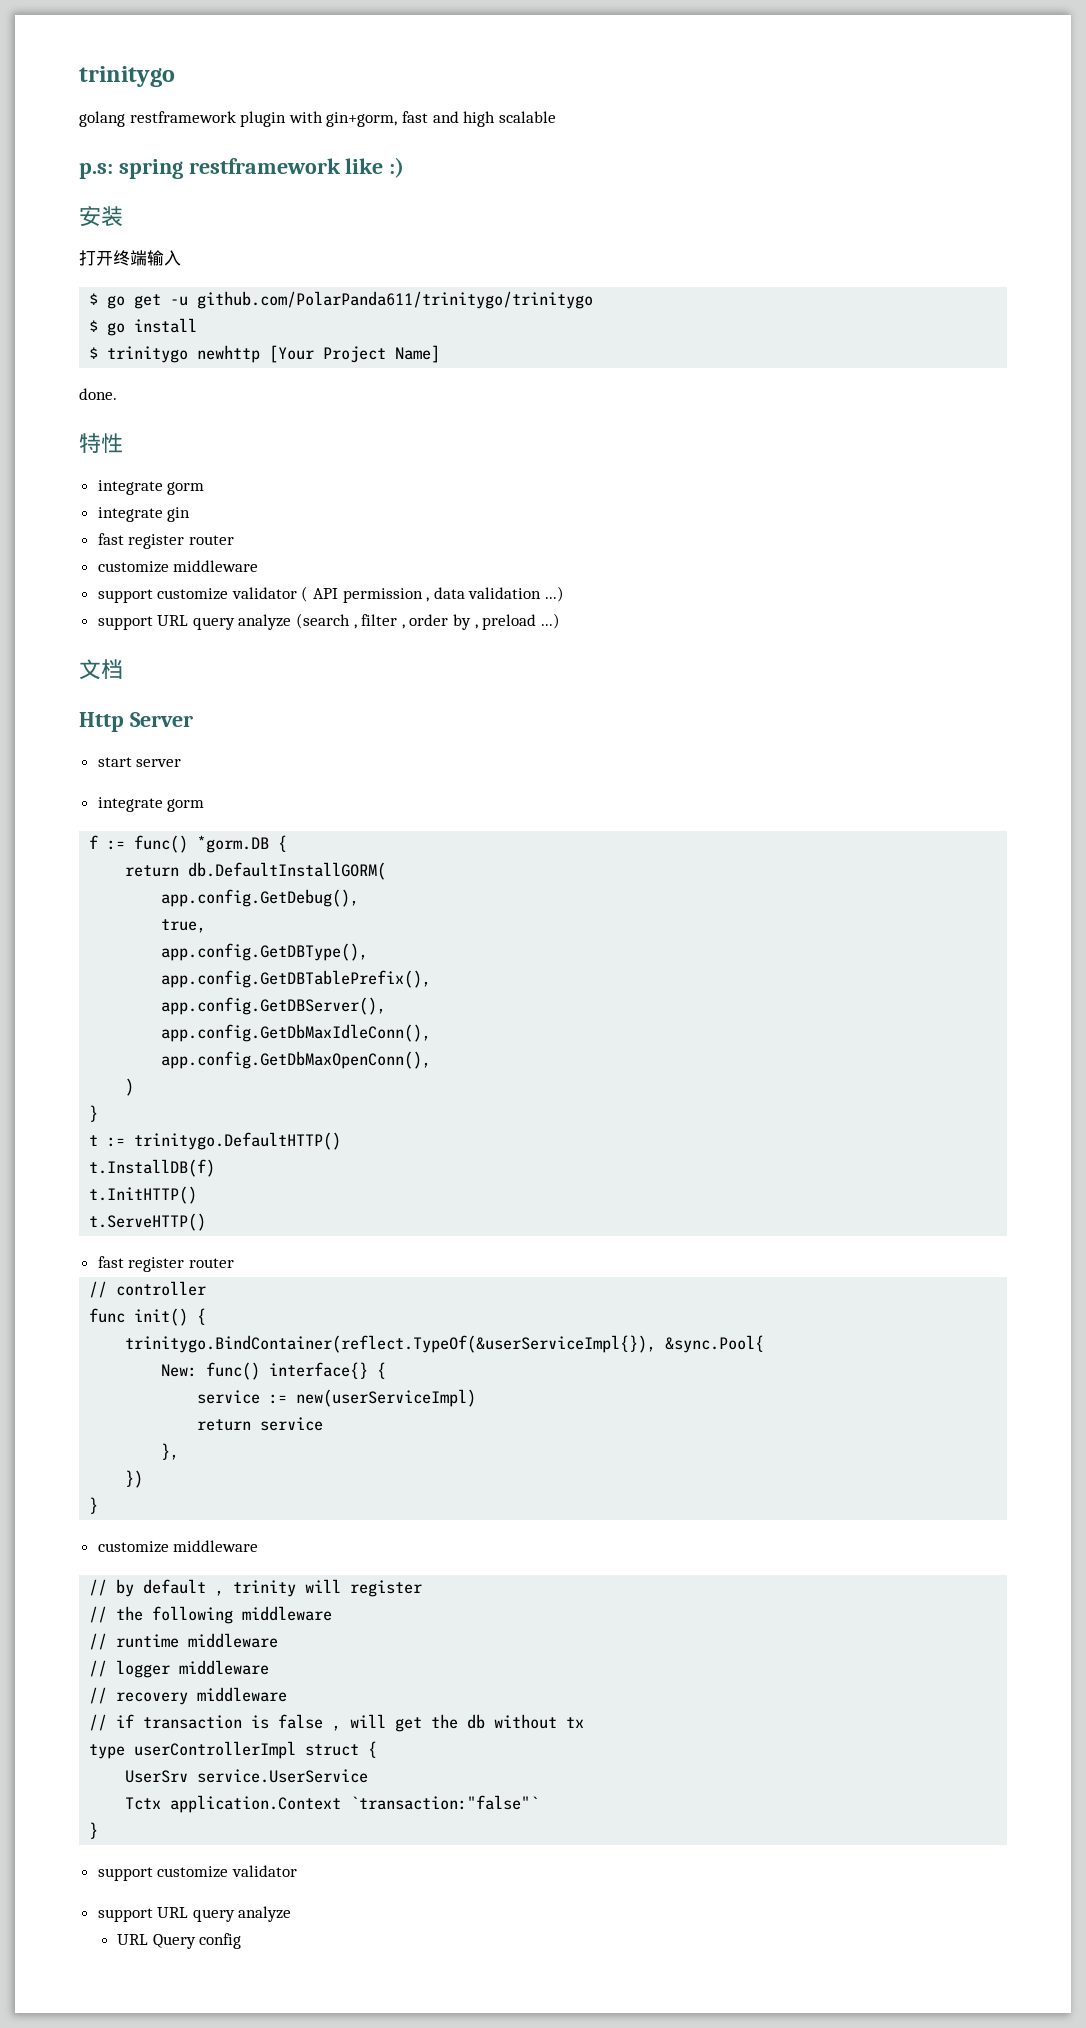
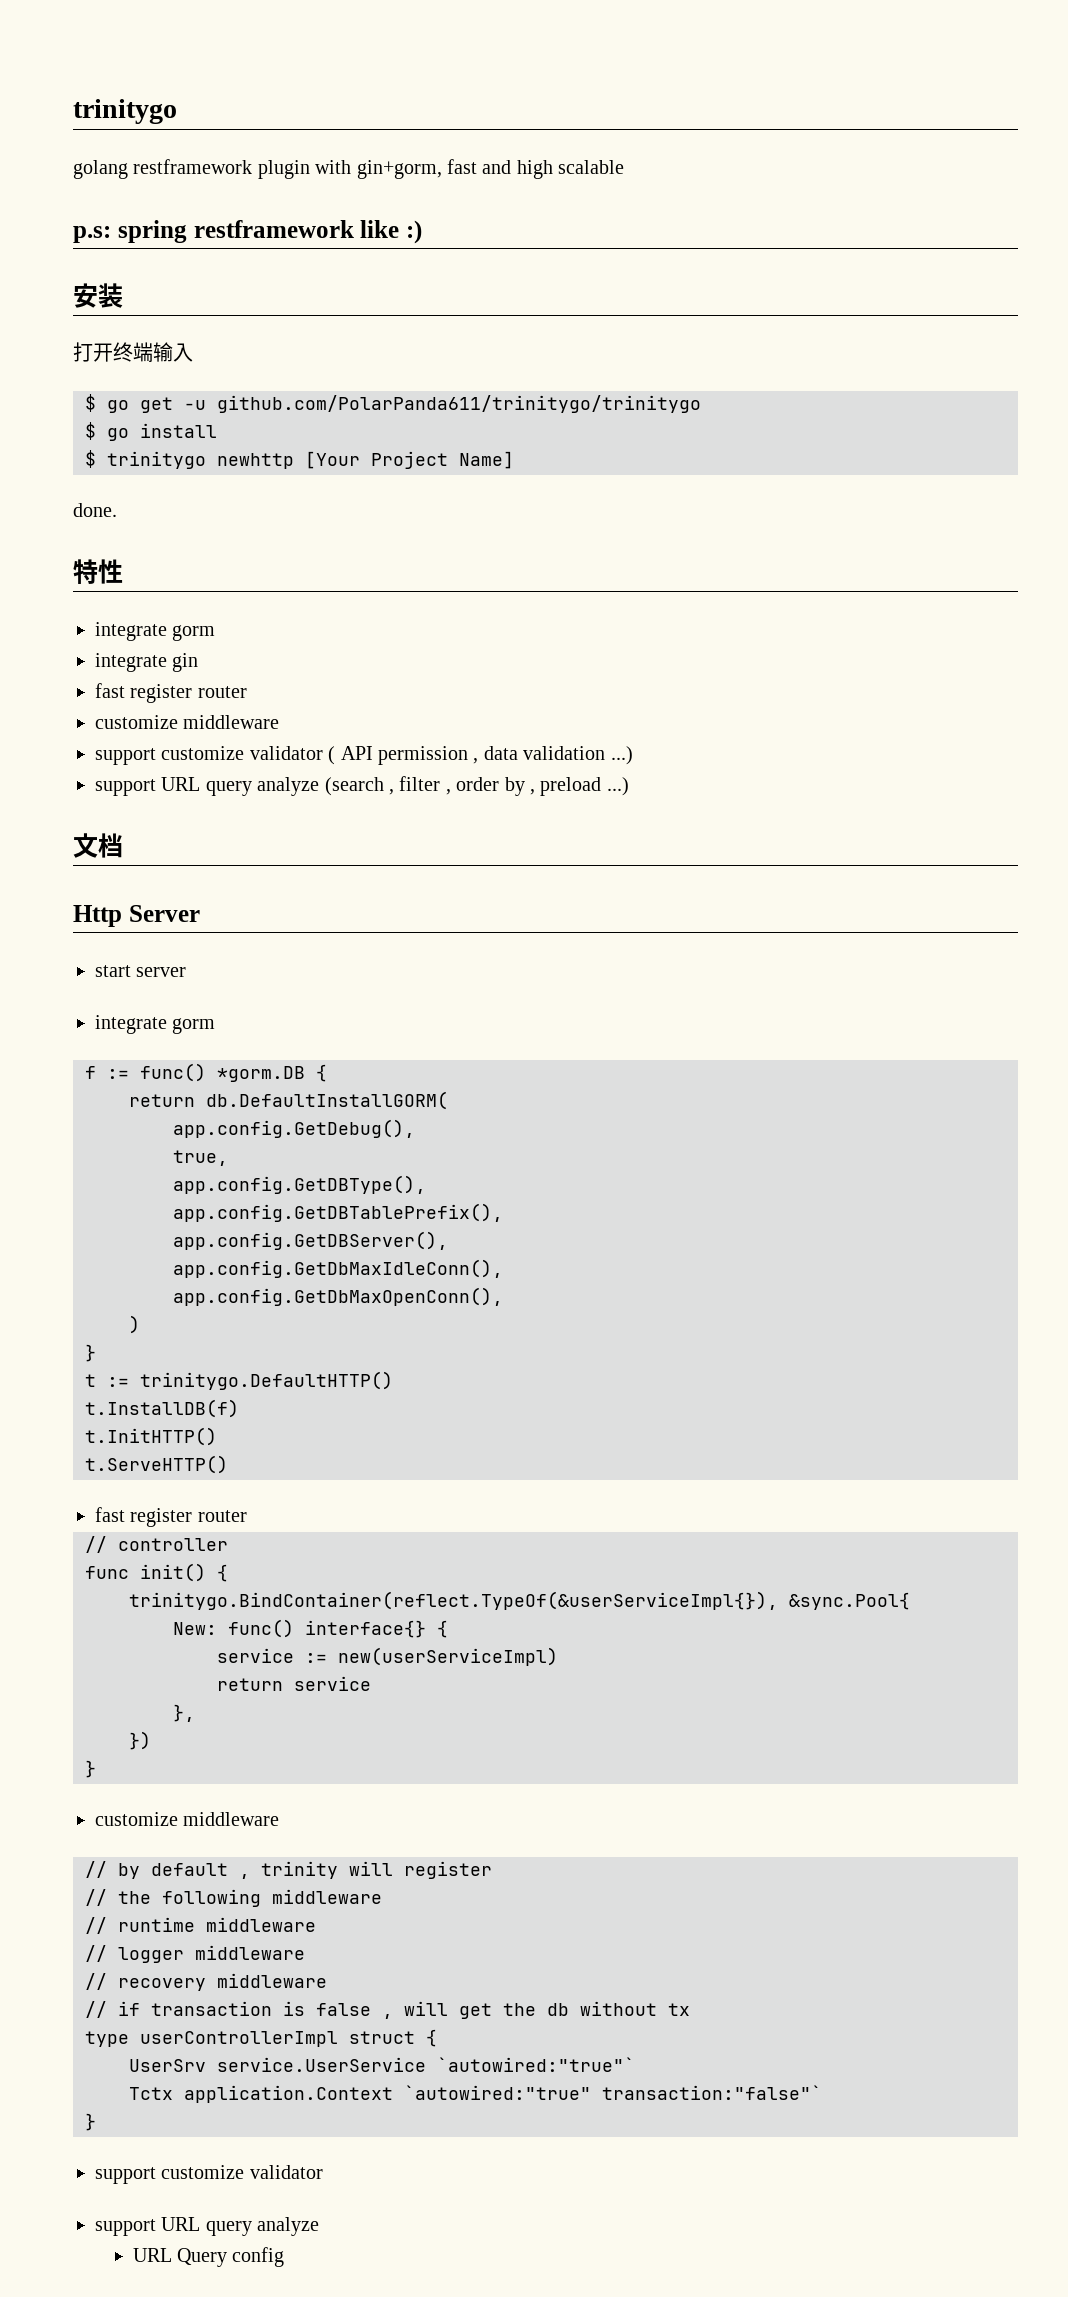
(369, 1776) none -> [437,2057,635,2072] `autowired:"true"`
[350,1795,540,1810] `transaction:"false"` -> [404,2085,822,2100] `autowired:"true" transaction:"false"`

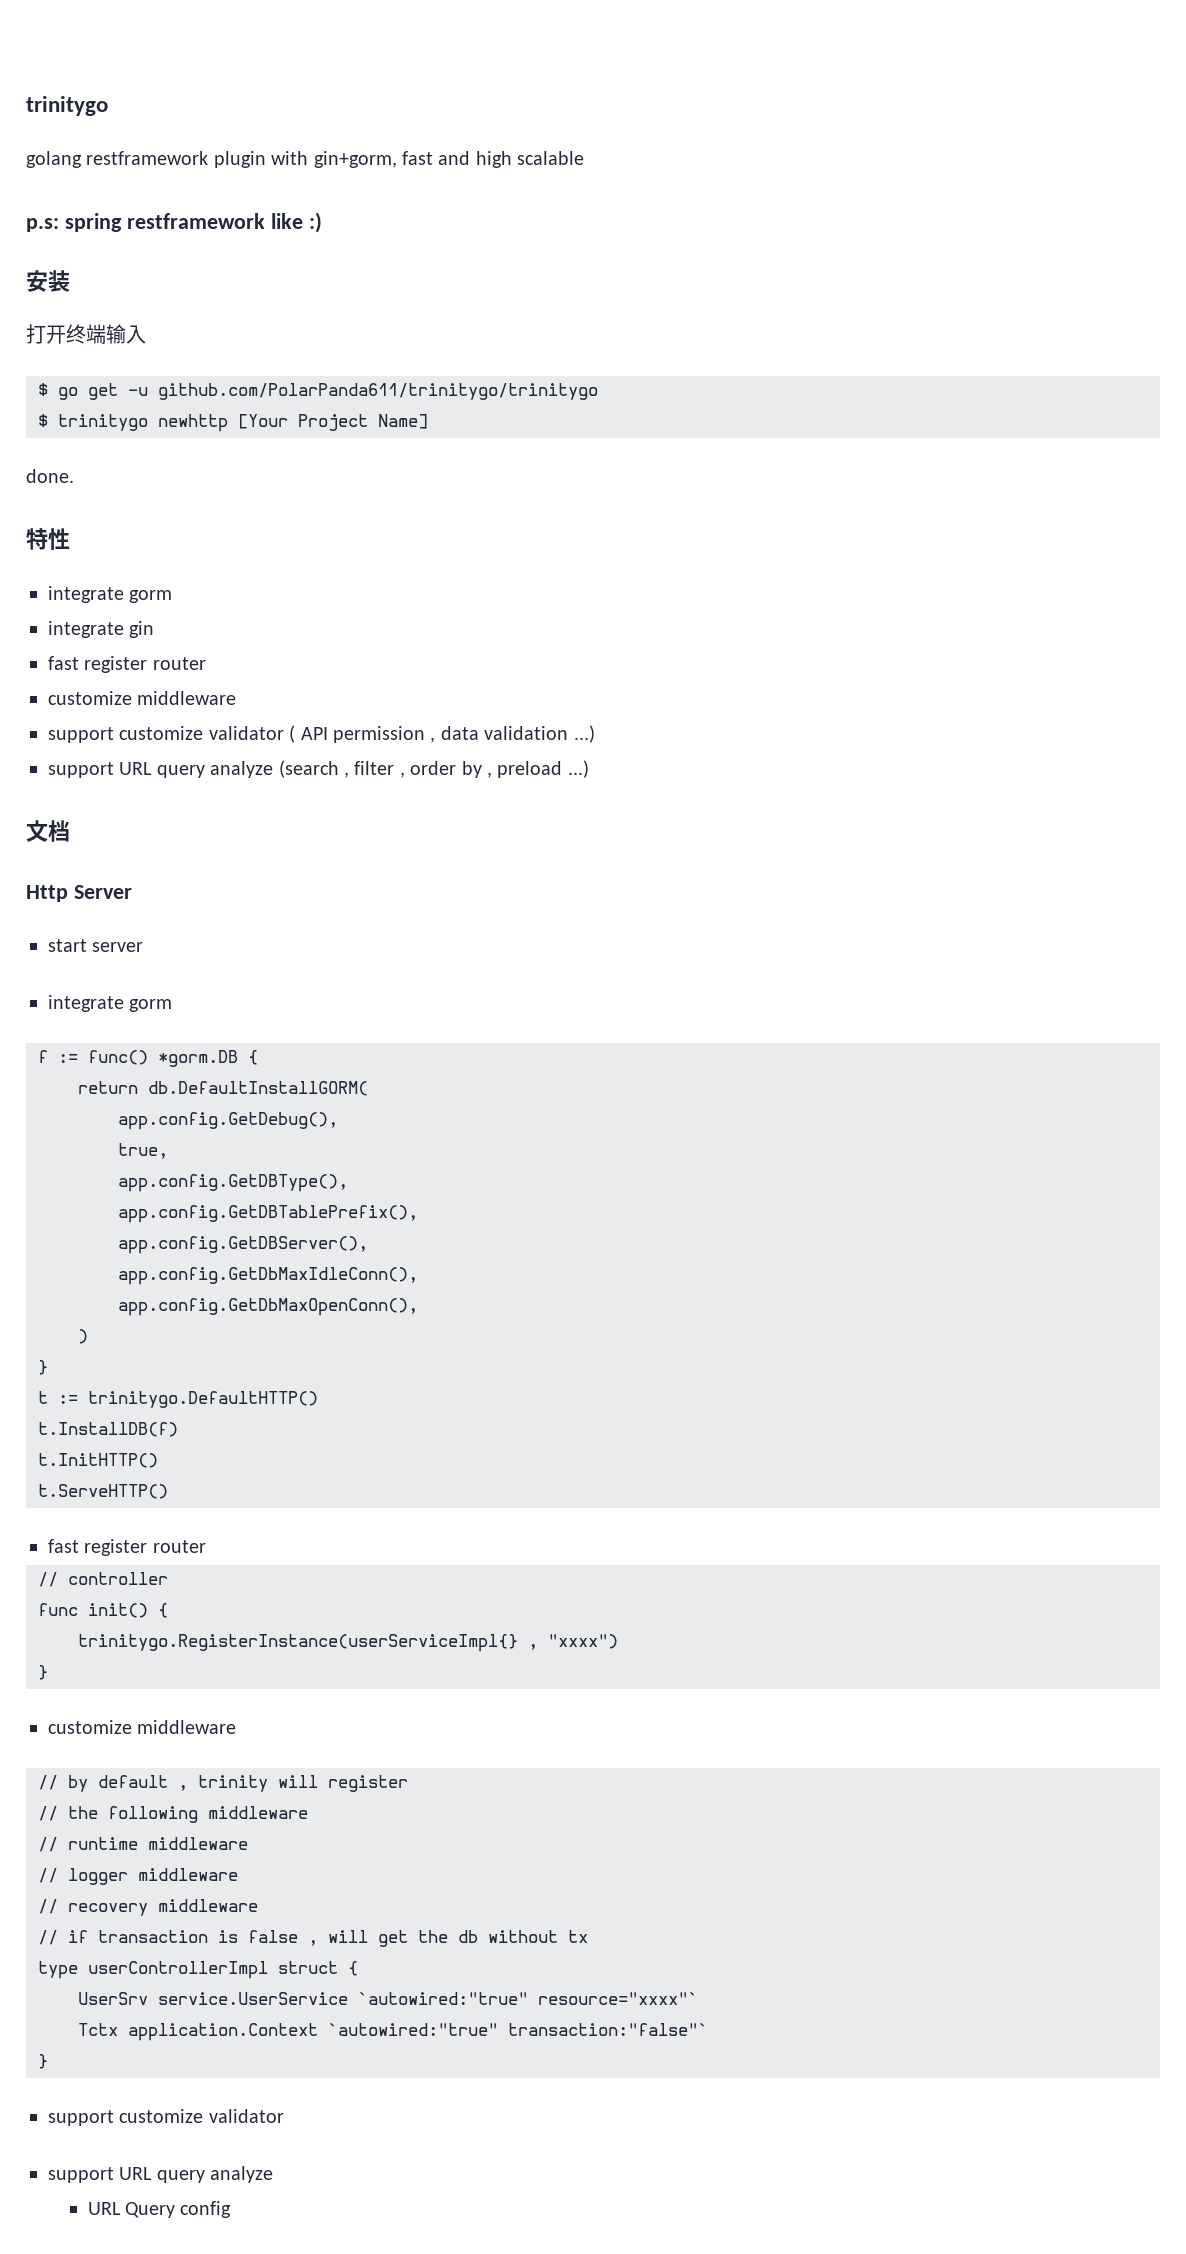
[85,422,217,441] // $ go install -> (598, 391) none
[129,1591,910,1610] [173,1619,448,1638] [217,1647,558,1666] [217,1676,371,1691] [173,1704,195,1722] [129,1731,151,1750] trinitygo.BindContainer(reflect.TypeOf(&userServiceImpl{}), &sync.Pool{ // New: func() interface{} { // service := new(userServiceImpl) // return service // }, // }) -> [78,1634,618,1652] trinitygo.RegisterInstance(userServiceImpl{} , "xxxx")
[437,2057,635,2072] `autowired:"true"` -> [358,1992,698,2005] `autowired:"true" resource="xxxx"`

